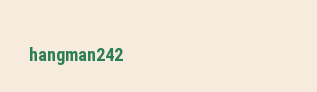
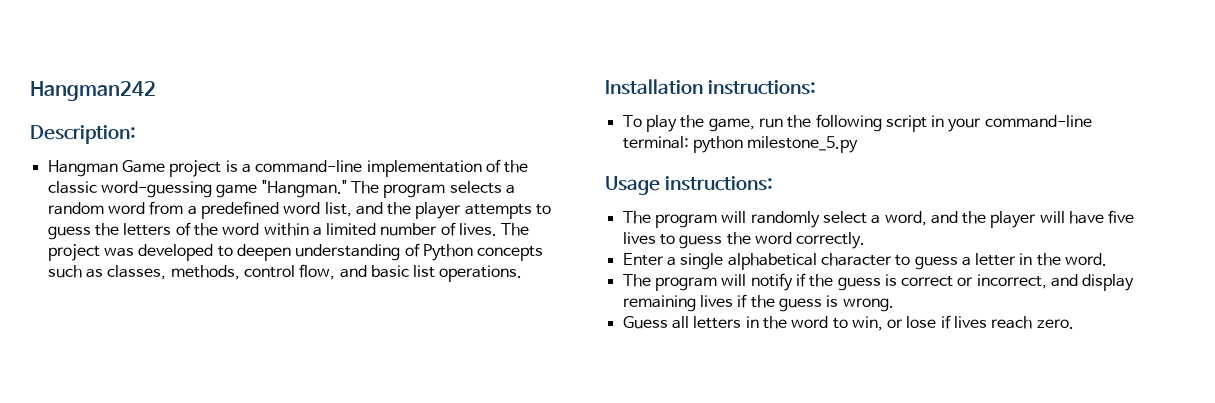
[29,47,123,65] hangman242 -> [30,81,156,101] [30,125,136,144] [47,159,529,177] [47,180,515,198] [47,201,552,219] [47,222,530,240] [47,243,544,261] [47,264,523,282] [605,79,816,95] [622,114,1092,132] [622,136,859,153] [605,176,773,195] [622,210,1135,228] [622,232,866,249] [622,253,1108,270] [622,273,1135,291] [622,294,894,312] [622,315,1074,331] Hangman242 // Description: // Hangman Game project is a command-line implementation of the classic word-guessing game "Hangman." The program selects a random word from a predefined word list, and the player attempts to guess the letters of the word within a limited number of lives. The project was developed to deepen understanding of Python concepts such as classes, methods, control flow, and basic list operations. // Installation instructions: // To play the game, run the following script in your command-line terminal: python milestone_5.py // Usage instructions: // The program will randomly select a word, and the player will have five lives to guess the word correctly. // Enter a single alphabetical character to guess a letter in the word. // The program will notify if the guess is correct or incorrect, and display remaining lives if the guess is wrong. // Guess all letters in the word to win, or lose if lives reach zero.

